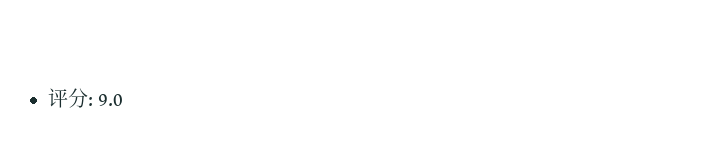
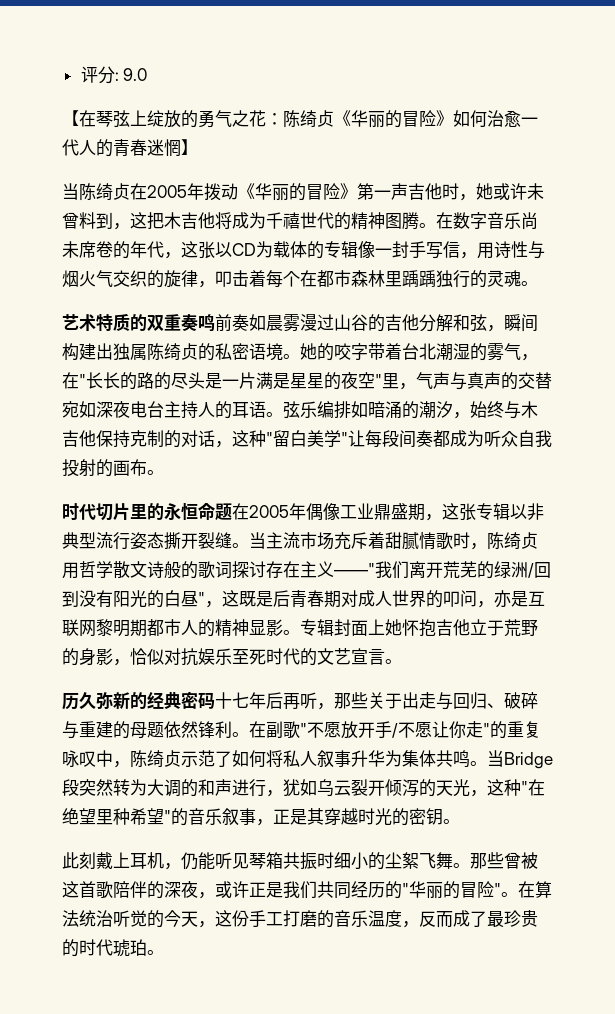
(124, 100) none -> [62,110,538,128] [62,139,198,157] [62,183,544,201] [62,212,538,230] [62,241,545,259] [62,270,538,288] [62,313,538,332] [62,343,538,361] [62,372,552,390] [62,401,538,419] [62,430,552,448] [62,459,164,477] [62,503,544,521] [62,532,538,550] [62,561,551,579] [62,590,545,608] [62,619,538,637] [62,648,402,666] [62,692,538,710] [62,721,541,739] [62,750,553,769] [62,779,545,797] [62,808,460,826] [62,852,538,870] [62,881,552,899] [62,910,538,928] [62,939,164,957] // 【在琴弦上绽放的勇气之花：陈绮贞《华丽的冒险》如何治愈一代人的青春迷惘】 // 当陈绮贞在2005年拨动《华丽的冒险》第一声吉他时，她或许未曾料到，这把木吉他将成为千禧世代的精神图腾。在数字音乐尚未席卷的年代，这张以CD为载体的专辑像一封手写信，用诗性与烟火气交织的旋律，叩击着每个在都市森林里踽踽独行的灵魂。 // 艺术特质的双重奏鸣前奏如晨雾漫过山谷的吉他分解和弦，瞬间构建出独属陈绮贞的私密语境。她的咬字带着台北潮湿的雾气，在"长长的路的尽头是一片满是星星的夜空"里，气声与真声的交替宛如深夜电台主持人的耳语。弦乐编排如暗涌的潮汐，始终与木吉他保持克制的对话，这种"留白美学"让每段间奏都成为听众自我投射的画布。 // 时代切片里的永恒命题在2005年偶像工业鼎盛期，这张专辑以非典型流行姿态撕开裂缝。当主流市场充斥着甜腻情歌时，陈绮贞用哲学散文诗般的歌词探讨存在主义——"我们离开荒芜的绿洲/回到没有阳光的白昼"，这既是后青春期对成人世界的叩问，亦是互联网黎明期都市人的精神显影。专辑封面上她怀抱吉他立于荒野的身影，恰似对抗娱乐至死时代的文艺宣言。 // 历久弥新的经典密码十七年后再听，那些关于出走与回归、破碎与重建的母题依然锋利。在副歌"不愿放开手/不愿让你走"的重复咏叹中，陈绮贞示范了如何将私人叙事升华为集体共鸣。当Bridge段突然转为大调的和声进行，犹如乌云裂开倾泻的天光，这种"在绝望里种希望"的音乐叙事，正是其穿越时光的密钥。 // 此刻戴上耳机，仍能听见琴箱共振时细小的尘絮飞舞。那些曾被这首歌陪伴的深夜，或许正是我们共同经历的"华丽的冒险"。在算法统治听觉的今天，这份手工打磨的音乐温度，反而成了最珍贵的时代琥珀。

